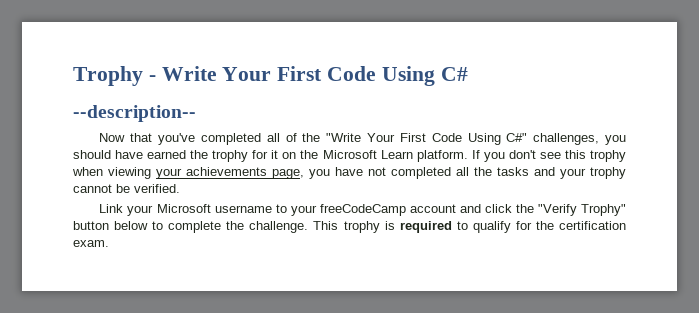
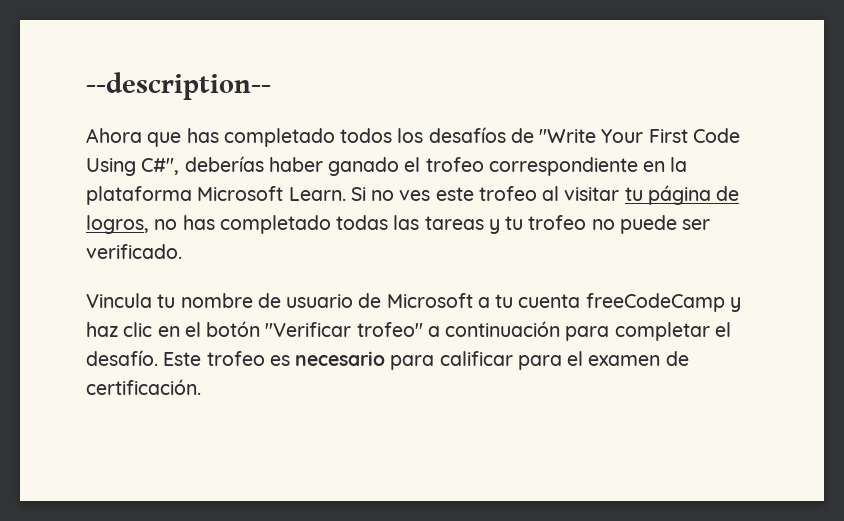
[73,66,468,86] [73,105,196,122] [99,133,321,145] Trophy - Write Your First Code Using C# // --description-- // Now that you've completed all of the -> [86,72,271,100] [86,127,534,147] --description-- // Ahora que has completado todos los desafíos de
[506,133,627,145] [73,150,626,162] [72,167,626,179] [73,184,180,193] [99,204,626,216] [73,221,626,233] [73,240,109,247] C#" challenges, you should have earned the trophy for it on the Microsoft Learn platform. If you don't see this trophy when viewing your achievements page, you have not completed all the tasks and your trophy cannot be verified. // Link your Microsoft username to your freeCodeCamp account and click the "Verify Trophy" button below to complete the challenge. This trophy is required to qualify for the certification exam. -> [141,156,688,176] [86,185,740,205] [86,215,711,234] [86,244,182,259] [86,293,741,312] [86,321,731,341] [86,350,689,370] [86,379,201,395] C#", deberías haber ganado el trofeo correspondiente en la plataforma Microsoft Learn. Si no ves este trofeo al visitar tu página de logros, no has completado todas las tareas y tu trofeo no puede ser verificado. // Vincula tu nombre de usuario de Microsoft a tu cuenta freeCodeCamp y haz clic en el botón "Verificar trofeo" a continuación para completar el desafío. Este trofeo es necesario para calificar para el examen de certificación.

